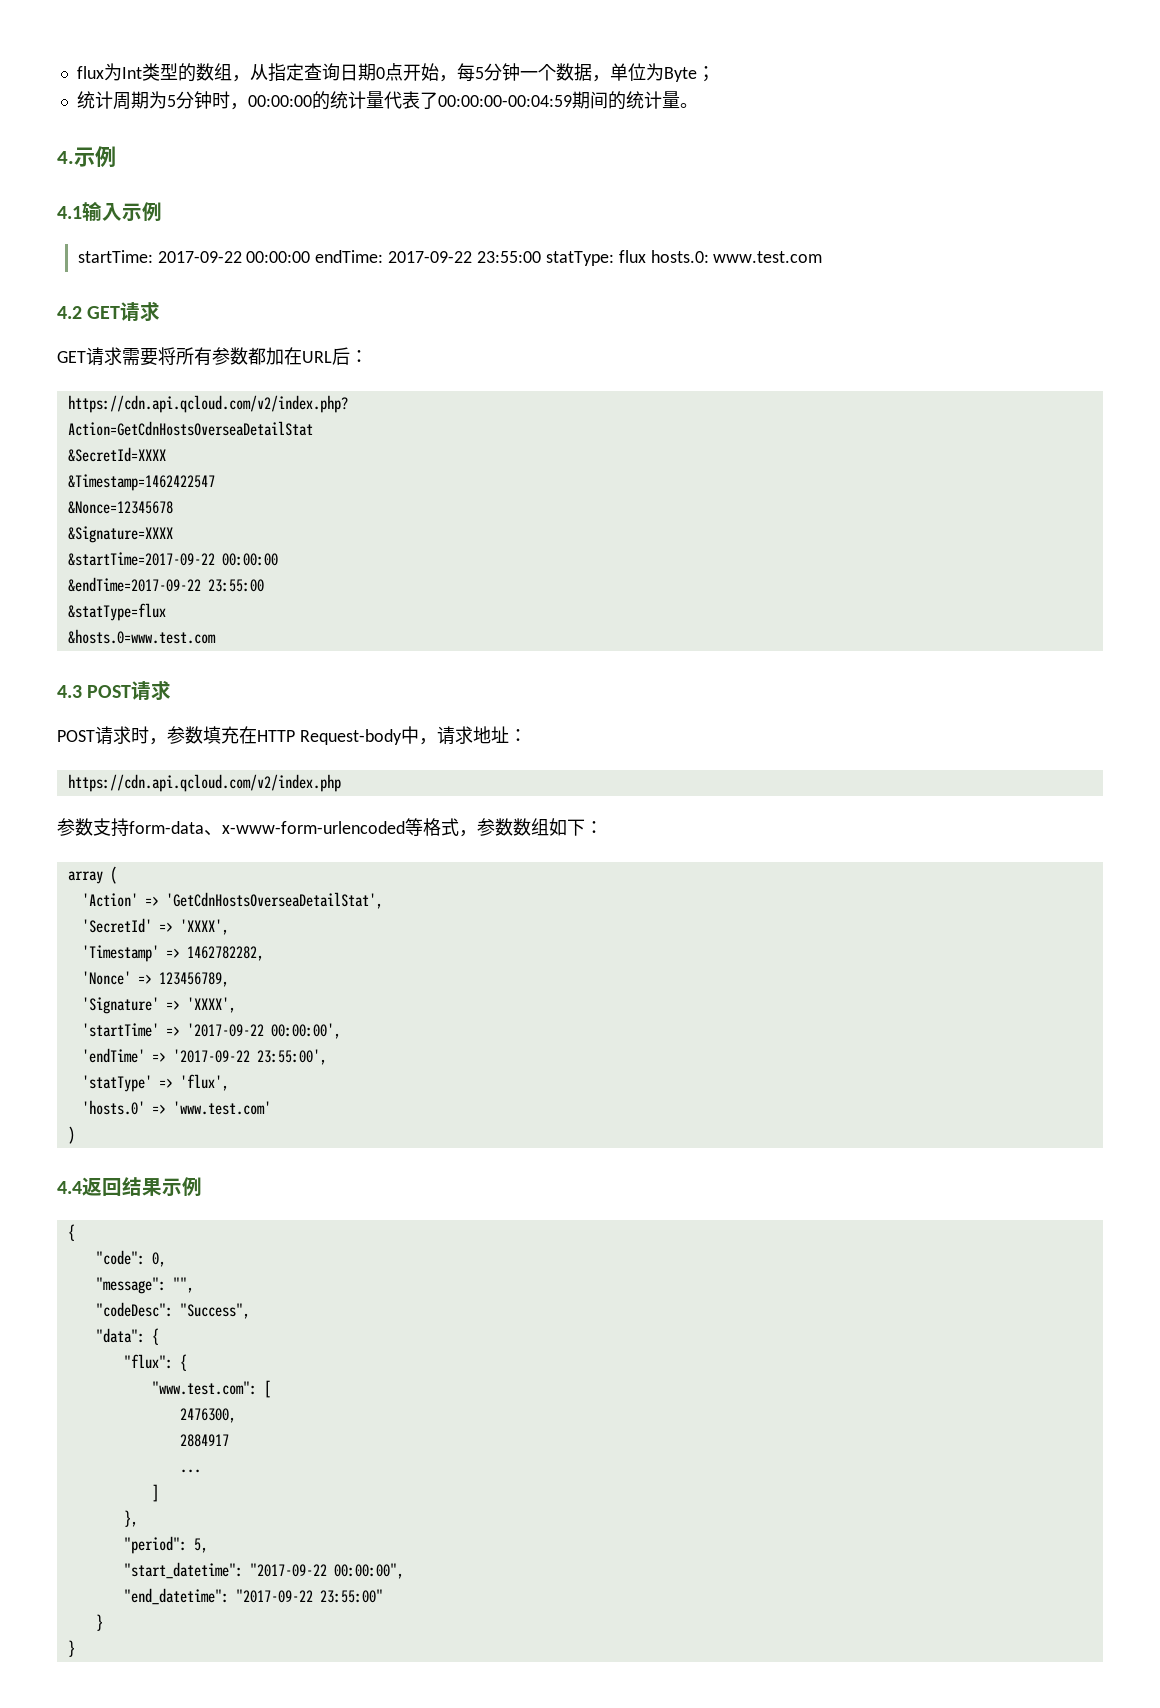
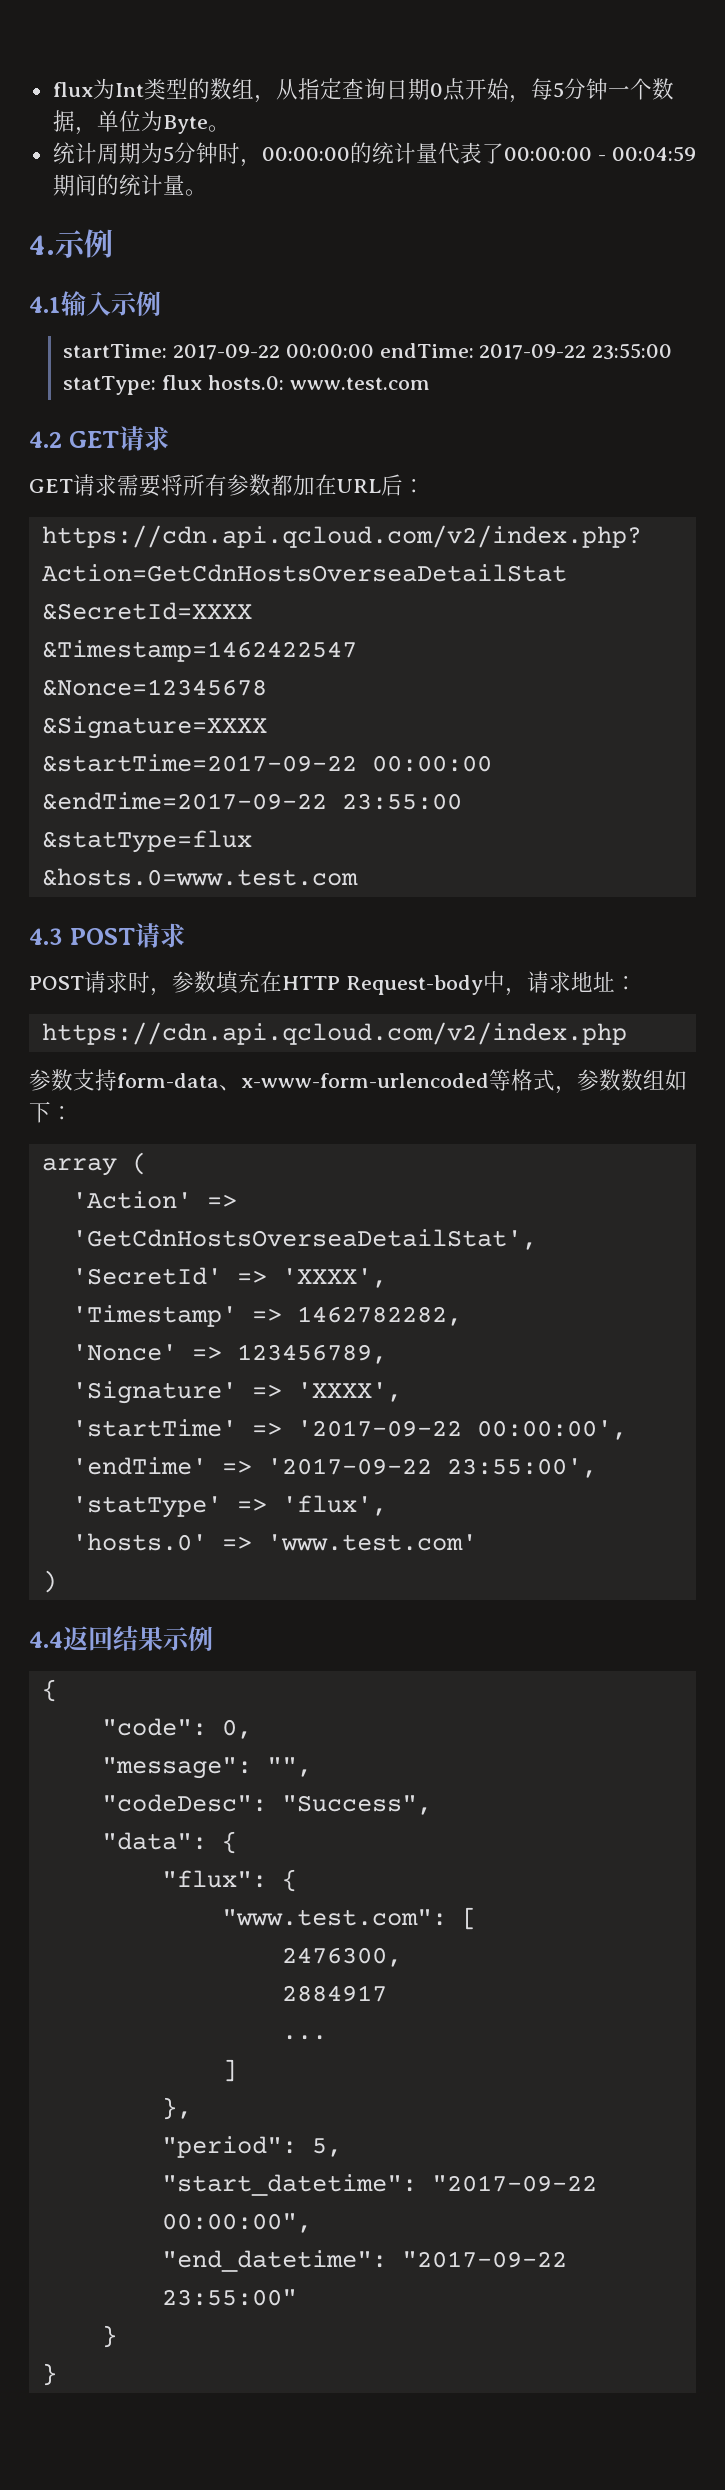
[696,66,715,82] ； -> [207,125,230,132] 。
[437,95,572,107] 00:00:00-00:04:59 -> [503,146,696,162] 00:00:00 - 00:04:59

